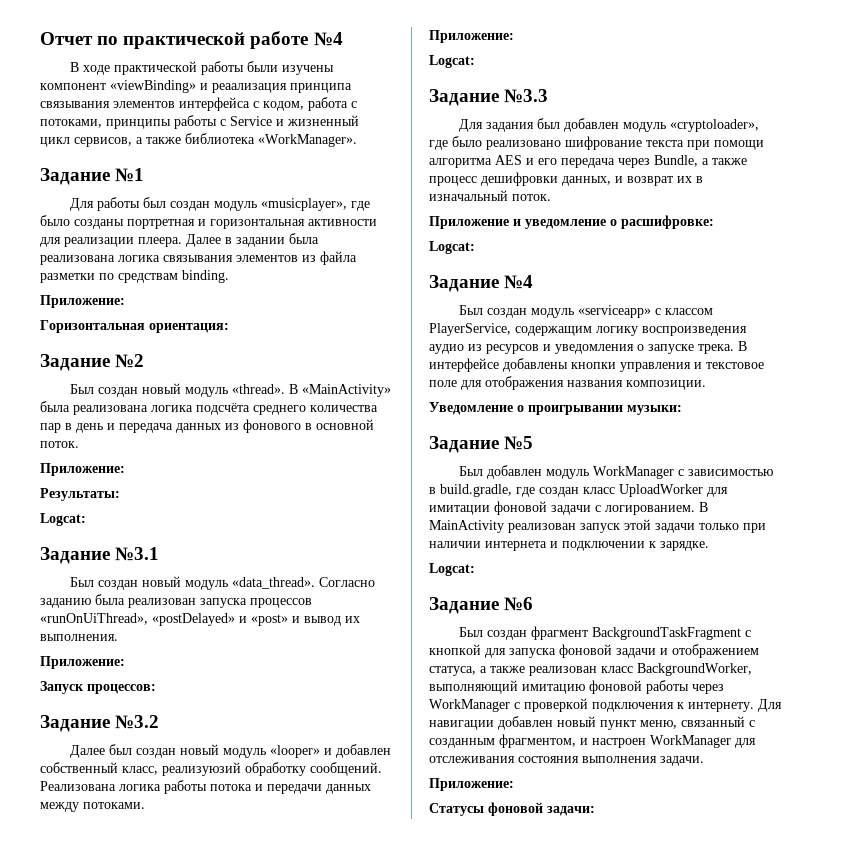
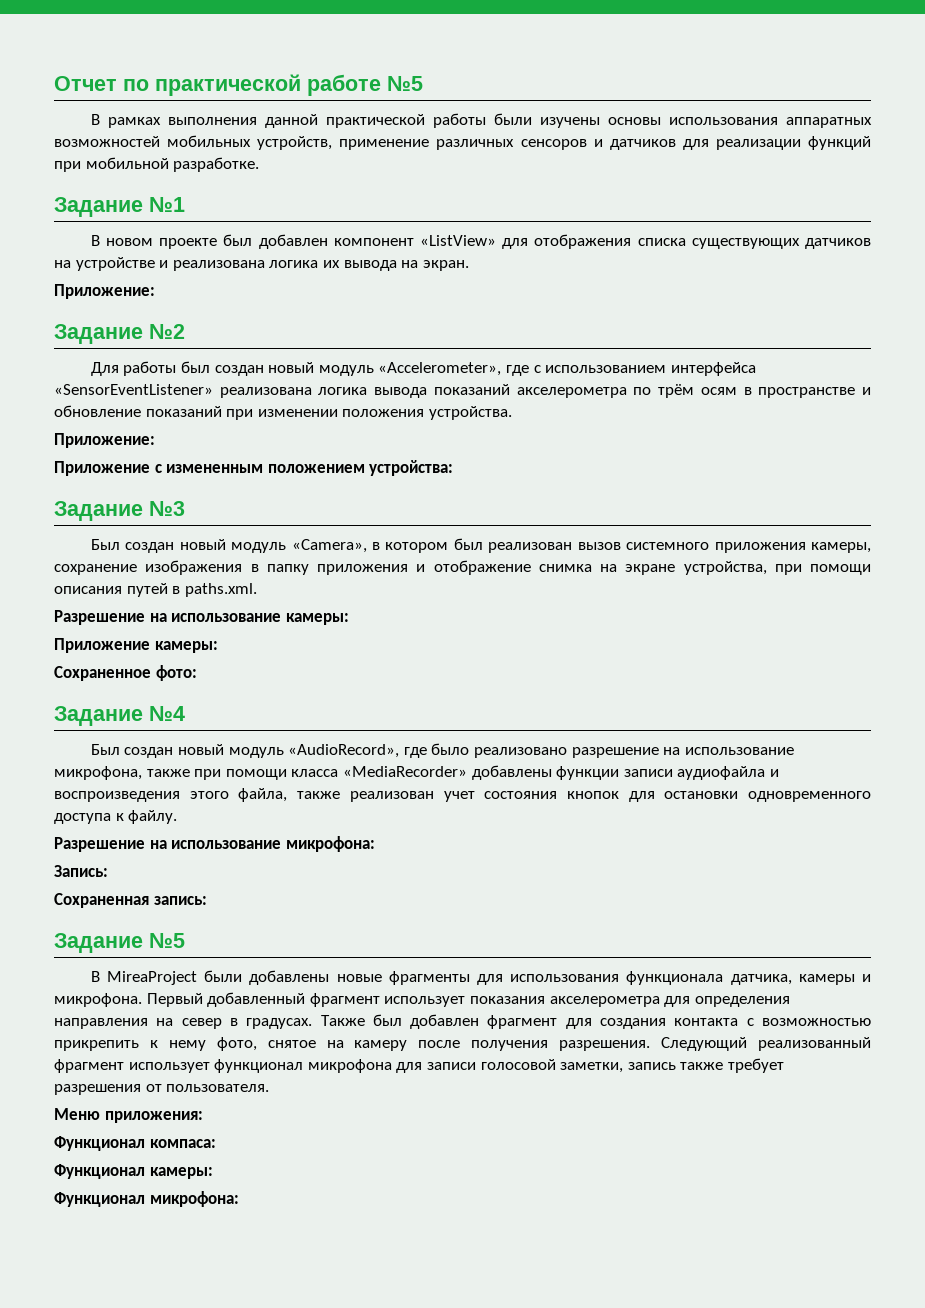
[313,32,343,46] [70,62,111,75] №4 // В ходе -> [387,76,423,91] [90,114,318,128] №5 // В рамках выполнения данной
[40,80,352,93] [40,97,357,111] [40,115,359,129] [40,133,357,147] [40,168,145,185] [70,197,371,211] [40,215,377,229] [40,233,319,247] [40,251,357,265] [40,270,229,283] [40,295,125,308] [40,320,229,333] [40,354,145,371] [70,383,392,397] [40,401,378,415] [40,419,374,433] [40,441,79,448] [40,463,125,476] [40,488,120,501] [40,513,86,526] [40,547,160,564] [70,576,376,590] [40,594,312,608] [40,613,360,626] [40,634,118,641] [40,656,125,669] [40,681,156,694] [40,715,160,732] [70,744,392,758] [40,762,382,776] [40,780,371,794] [40,802,145,812] [429,30,514,43] [429,55,475,68] [429,89,549,106] [459,118,760,132] [429,136,764,150] [429,155,747,168] [429,172,703,186] [429,190,551,201] [429,215,714,229] [429,241,475,254] [429,275,534,292] [459,305,714,318] [429,323,747,336] [429,341,747,354] [429,358,764,372] [429,376,706,390] [429,402,682,415] [429,436,534,453] [459,465,774,479] [429,484,728,497] [429,501,708,515] [429,519,766,533] [429,541,709,551] [429,563,475,576] [429,597,534,614] [459,626,752,640] [429,644,759,658] [429,663,752,676] [429,680,724,694] [429,698,782,712] [429,716,755,730] [429,734,756,748] [429,756,704,766] [429,778,514,791] [429,802,595,816] компонент «viewBinding» и реаализация принципа связывания элементов интерфейса с кодом, работа с потоками, принципы работы с Service и жизненный цикл сервисов, а также библиотека «WorkManager». // Задание №1 // Для работы был создан модуль «musicplayer», где было созданы портретная и горизонтальная активности для реализации плеера. Далее в задании была реализована логика связывания элементов из файла разметки по средствам binding. // Приложение: // Горизонтальная ориентация: // Задание №2 // Был создан новый модуль «thread». В «MainActivity» была реализована логика подсчёта среднего количества пар в день и передача данных из фонового в основной поток. // Приложение: // Результаты: // Logcat: // Задание №3.1 // Был создан новый модуль «data_thread». Согласно заданию была реализован запуска процессов «runOnUiThread», «postDelayed» и «post» и вывод их выполнения. // Приложение: // Запуск процессов: // Задание №3.2 // Далее был создан новый модуль «looper» и добавлен собственный класс, реализуюзий обработку сообщений. Реализована логика работы потока и передачи данных между потоками. // Приложение: // Logcat: // Задание №3.3 // Для задания был добавлен модуль «cryptoloader», где было реализовано шифрование текста при помощи алгоритма AES и его передача через Bundle, а также процесс дешифровки данных, и возврат их в изначальный поток. // Приложение и уведомление о расшифровке: // Logcat: // Задание №4 // Был создан модуль «serviceapp» с классом PlayerService, содержащим логику воспроизведения аудио из ресурсов и уведомления о запуске трека. В интерфейсе добавлены кнопки управления и текстовое поле для отображения названия композиции. // Уведомление о проигрывании музыки: // Задание №5 // Был добавлен модуль WorkManager с зависимостью в build.gradle, где создан класс UploadWorker для имитации фоновой задачи с логированием. В MainActivity реализован запуск этой задачи только при наличии интернета и подключении к зарядке. // Logcat: // Задание №6 // Был создан фрагмент BackgroundTaskFragment с кнопкой для запуска фоновой задачи и отображением статуса, а также реализован класс BackgroundWorker, выполняющий имитацию фоновой работы через WorkManager с проверкой подключения к интернету. Для навигации добавлен новый пункт меню, связанный с созданным фрагментом, и настроен WorkManager для отслеживания состояния выполнения задачи. // Приложение: // Статусы фоновой задачи: -> [607,117,872,128] [54,135,872,150] [54,157,260,172] [54,197,185,217] [90,234,871,249] [54,257,469,271] [54,284,155,299] [54,324,185,344] [90,361,756,376] [54,384,872,398] [54,405,512,420] [54,433,155,448] [54,460,454,476] [54,501,185,521] [90,538,871,553] [54,560,871,575] [54,583,257,597] [54,610,349,625] [54,638,218,653] [54,665,197,681] [54,706,185,726] [90,743,794,758] [54,765,779,780] [54,788,872,802] [54,810,178,824] [54,836,375,852] [54,865,108,877] [54,893,207,908] [54,933,185,953] [90,970,871,985] [54,992,790,1007] [54,1014,871,1029] [54,1037,871,1051] [54,1058,784,1073] [54,1084,270,1095] [54,1108,203,1123] [54,1136,216,1151] [54,1164,213,1179] [54,1191,239,1207] основы использования аппаратных возможностей мобильных устройств, применение различных сенсоров и датчиков для реализации функций при мобильной разработке. // Задание №1 // В новом проекте был добавлен компонент «ListView» для отображения списка существующих датчиков на устройстве и реализована логика их вывода на экран. // Приложение: // Задание №2 // Для работы был создан новый модуль «Accelerometer», где с использованием интерфейса «SensorEventListener» реализована логика вывода показаний акселерометра по трём осям в пространстве и обновление показаний при изменении положения устройства. // Приложение: // Приложение с измененным положением устройства: // Задание №3 // Был создан новый модуль «Camera», в котором был реализован вызов системного приложения камеры, сохранение изображения в папку приложения и отображение снимка на экране устройства, при помощи описания путей в paths.xml. // Разрешение на использование камеры: // Приложение камеры: // Сохраненное фото: // Задание №4 // Был создан новый модуль «AudioRecord», где было реализовано разрешение на использование микрофона, также при помощи класса «MediaRecorder» добавлены функции записи аудиофайла и воспроизведения этого файла, также реализован учет состояния кнопок для остановки одновременного доступа к файлу. // Разрешение на использование микрофона: // Запись: // Сохраненная запись: // Задание №5 // В MireaProject были добавлены новые фрагменты для использования функционала датчика, камеры и микрофона. Первый добавленный фрагмент использует показания акселерометра для определения направления на север в градусах. Также был добавлен фрагмент для создания контакта с возможностью прикрепить к нему фото, снятое на камеру после получения разрешения. Следующий реализованный фрагмент использует функционал микрофона для записи голосовой заметки, запись также требует разрешения от пользователя. // Меню приложения: // Функционал компаса: // Функционал камеры: // Функционал микрофона:

